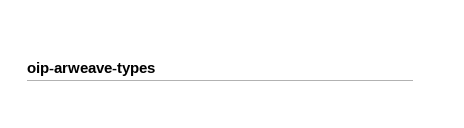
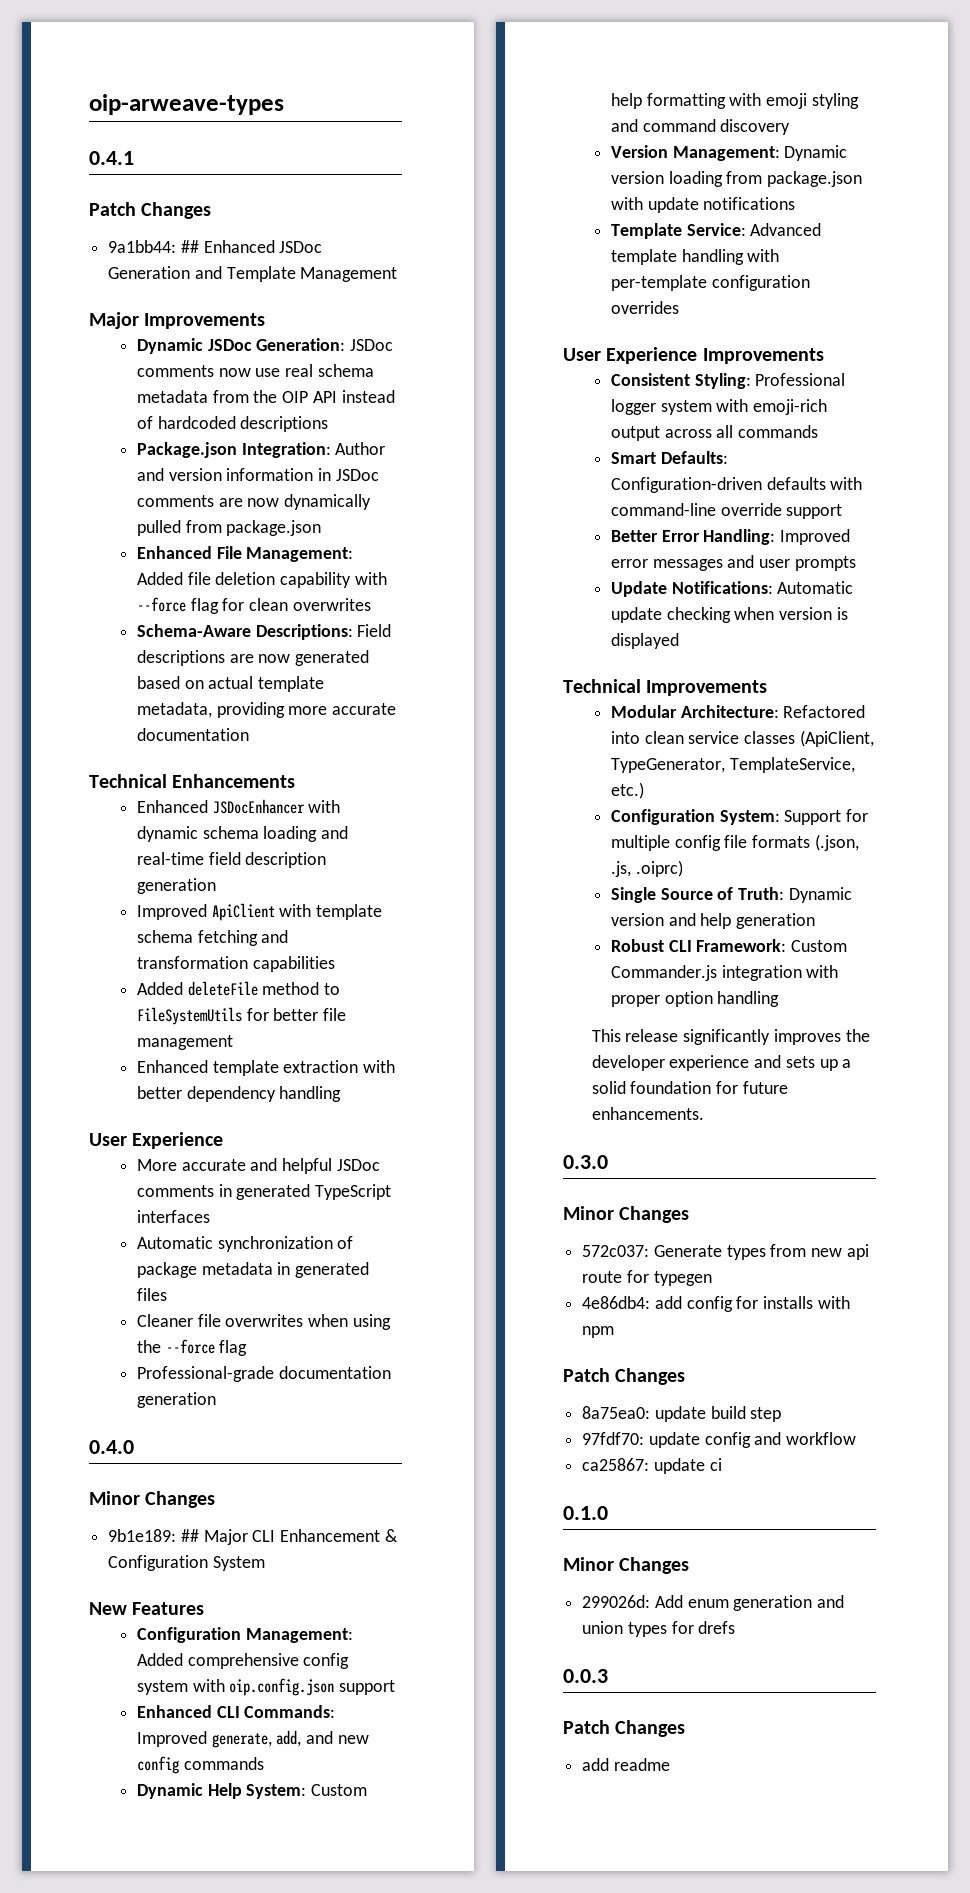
(155, 69) none -> [89,151,134,165] [89,202,212,219] [108,240,323,253] [108,266,398,282] [89,312,266,329] [136,338,394,354] [136,364,374,377] [136,390,395,403] [136,416,329,432] [136,442,386,458] [136,468,379,481] [136,494,372,510] [136,520,322,536] [136,546,354,562] [136,572,387,588] [136,597,371,614] [136,624,392,640] [136,650,370,666] [136,676,325,692] [136,702,397,718] [136,728,249,741] [89,774,296,788] [136,799,341,814] [136,826,349,842] [136,852,327,868] [136,878,216,894] [136,903,383,921] [136,930,289,946] [136,956,335,972] [136,981,341,996] [136,1007,347,1025] [136,1035,233,1050] [136,1060,396,1076] [136,1086,342,1102] [89,1132,224,1149] [136,1158,380,1174] [136,1184,392,1200] [136,1210,210,1223] [136,1236,354,1252] [136,1262,370,1278] [136,1288,167,1301] [136,1314,391,1330] [136,1339,248,1356] [136,1366,391,1382] [136,1392,216,1408] [89,1440,134,1454] [89,1491,216,1508] [108,1529,398,1545] [108,1555,265,1571] [89,1602,205,1615] [136,1627,353,1643] [136,1653,350,1669] [136,1678,396,1696] [136,1705,336,1718] [136,1730,369,1748] [136,1756,264,1774] [136,1783,368,1799] [610,93,859,109] [610,119,791,135] [610,145,848,161] [610,171,863,187] [610,197,796,213] [610,223,822,239] [610,249,780,265] [610,275,810,291] [610,301,679,314] [563,347,824,364] [610,373,846,389] [610,399,828,415] [610,425,819,441] [610,451,728,464] [610,477,863,493] [610,503,843,519] [610,529,851,545] [610,555,856,571] [610,581,854,597] [610,607,848,623] [610,633,679,649] [563,679,768,696] [610,705,866,718] [610,730,874,747] [610,757,855,773] [610,782,644,799] [610,809,869,825] [610,834,859,851] [610,860,683,877] [610,887,852,903] [610,913,816,929] [610,939,848,952] [610,965,839,981] [610,991,780,1007] [591,1029,870,1045] [591,1055,852,1071] [591,1081,788,1094] [591,1107,704,1120] [563,1155,608,1169] [563,1206,690,1223] [582,1244,869,1260] [582,1270,712,1286] [582,1296,850,1312] [582,1326,615,1338] [563,1368,686,1385] [582,1406,782,1422] [582,1432,857,1448] [582,1458,722,1474] [563,1506,608,1520] [563,1557,690,1574] [582,1595,845,1611] [582,1621,736,1637] [563,1669,608,1683] [563,1720,686,1737] [582,1758,670,1771] // 0.4.1 // Patch Changes // 9a1bb44: ## Enhanced JSDoc Generation and Template Management // Major Improvements // Dynamic JSDoc Generation: JSDoc comments now use real schema metadata from the OIP API instead of hardcoded descriptions // Package.json Integration: Author and version information in JSDoc comments are now dynamically pulled from package.json // Enhanced File Management: Added file deletion capability with --force flag for clean overwrites // Schema-Aware Descriptions: Field descriptions are now generated based on actual template metadata, providing more accurate documentation // Technical Enhancements // Enhanced JSDocEnhancer with dynamic schema loading and real-time field description generation // Improved ApiClient with template schema fetching and transformation capabilities // Added deleteFile method to FileSystemUtils for better file management // Enhanced template extraction with better dependency handling // User Experience // More accurate and helpful JSDoc comments in generated TypeScript interfaces // Automatic synchronization of package metadata in generated files // Cleaner file overwrites when using the --force flag // Professional-grade documentation generation // 0.4.0 // Minor Changes // 9b1e189: ## Major CLI Enhancement & Configuration System // New Features // Configuration Management: Added comprehensive config system with oip.config.json support // Enhanced CLI Commands: Improved generate, add, and new config commands // Dynamic Help System: Custom help formatting with emoji styling and command discovery // Version Management: Dynamic version loading from package.json with update notifications // Template Service: Advanced template handling with per-template configuration overrides // User Experience Improvements // Consistent Styling: Professional logger system with emoji-rich output across all commands // Smart Defaults: Configuration-driven defaults with command-line override support // Better Error Handling: Improved error messages and user prompts // Update Notifications: Automatic update checking when version is displayed // Technical Improvements // Modular Architecture: Refactored into clean service classes (ApiClient, TypeGenerator, TemplateService, etc.) // Configuration System: Support for multiple config file formats (.json, .js, .oiprc) // Single Source of Truth: Dynamic version and help generation // Robust CLI Framework: Custom Commander.js integration with proper option handling // This release significantly improves the developer experience and sets up a solid foundation for future enhancements. // 0.3.0 // Minor Changes // 572c037: Generate types from new api route for typegen // 4e86db4: add config for installs with npm // Patch Changes // 8a75ea0: update build step // 97fdf70: update config and workflow // ca25867: update ci // 0.1.0 // Minor Changes // 299026d: Add enum generation and union types for drefs // 0.0.3 // Patch Changes // add readme

